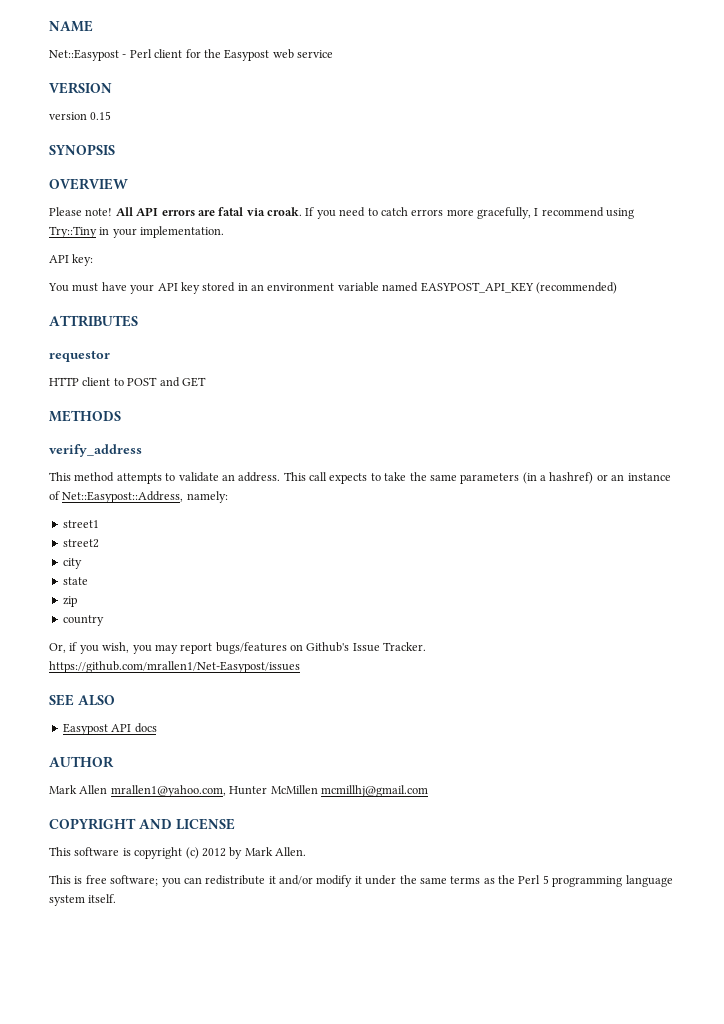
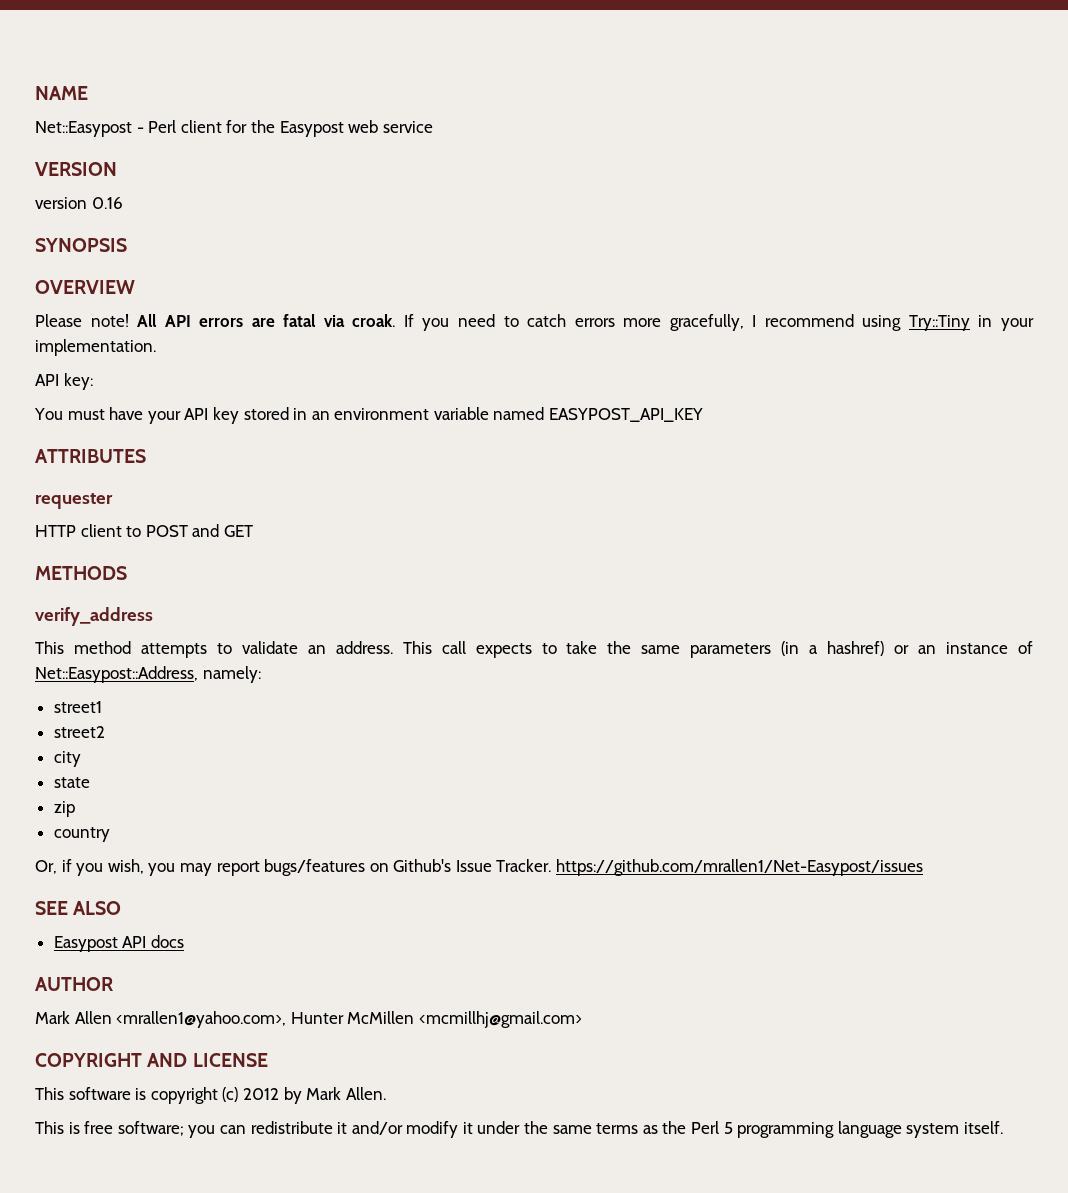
[90,111,112,120] 0.15 -> [91,197,123,209] 0.16
[535,282,617,294] (recommended) -> (704, 415) none
[49,350,110,362] requestor -> [35,493,113,509] requester
[110,785,226,797] mrallen1@yahoo.com, -> [116,1011,287,1028] <mrallen1@yahoo.com>,
[320,785,428,797] mcmillhj@gmail.com -> [418,1011,582,1028] <mcmillhj@gmail.com>

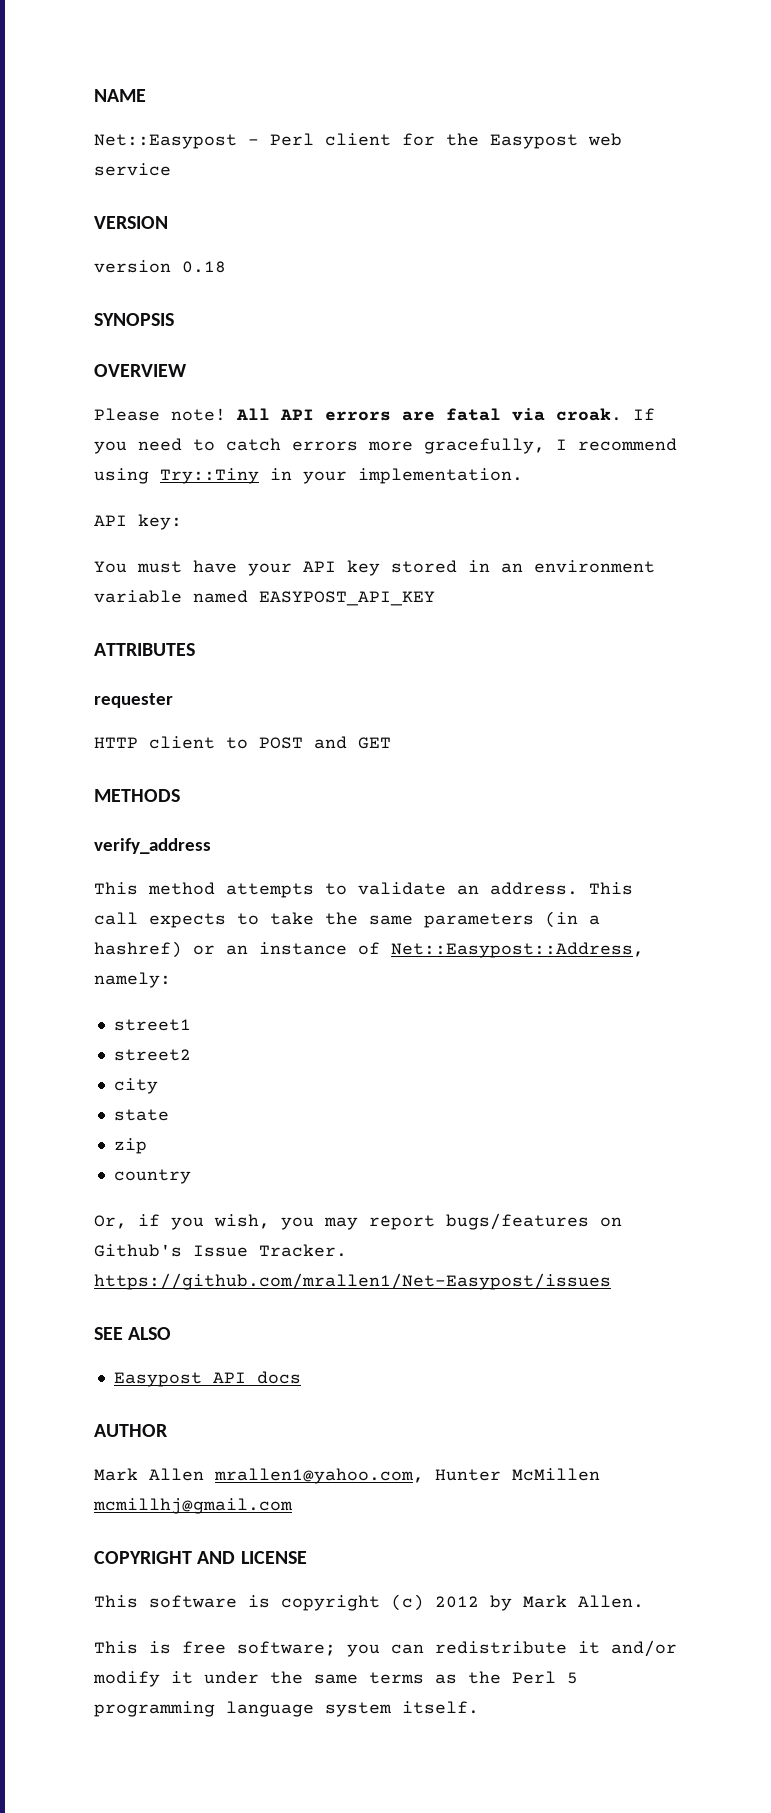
[91,197,123,209] 0.16 -> [182,261,226,273] 0.18
[116,1011,287,1028] <mrallen1@yahoo.com>, -> [214,1468,424,1484] mrallen1@yahoo.com,
[418,1011,582,1028] <mcmillhj@gmail.com> -> [93,1498,293,1514] mcmillhj@gmail.com

